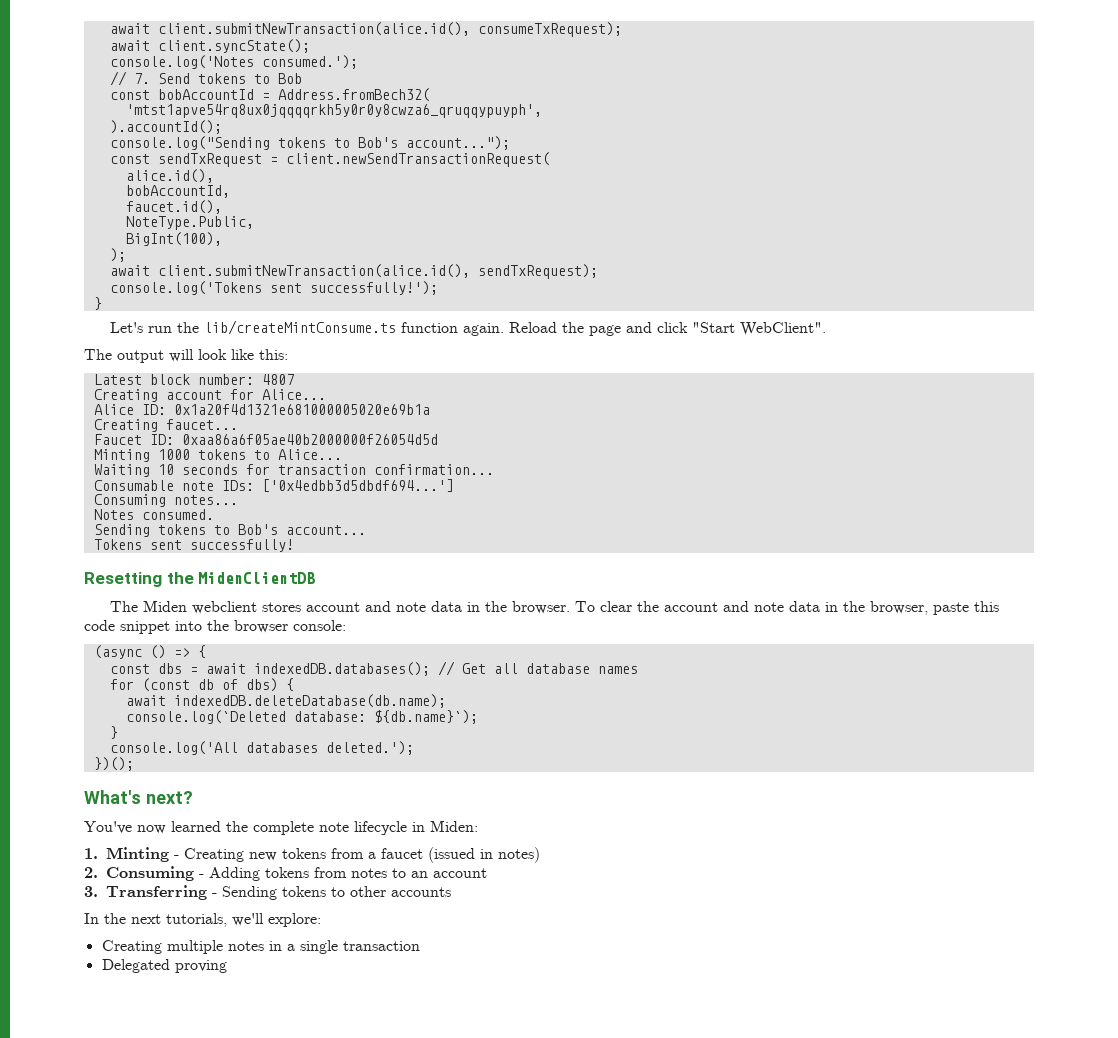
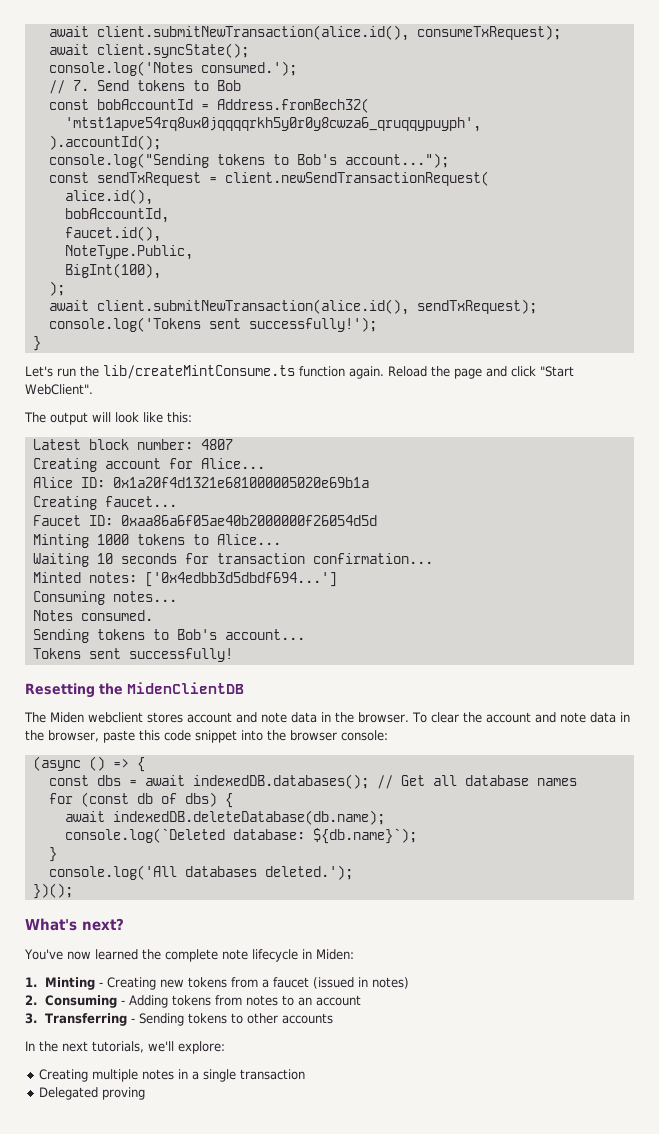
[93,480,254,491] Consumable note IDs: -> [32,572,137,583] Minted notes:

